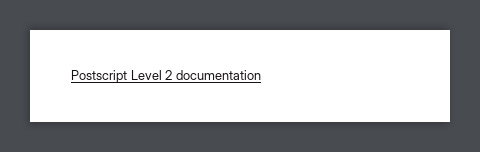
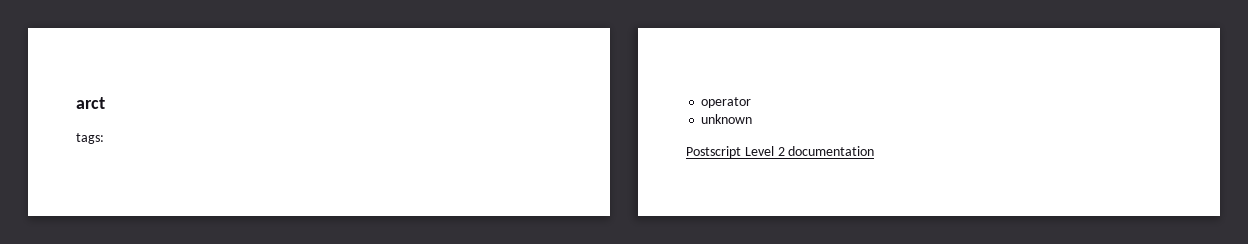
(71, 76) none -> [76,97,105,109] [76,133,104,144] [701,97,752,108] [701,114,753,124] arct // tags: // operator // unknown //

